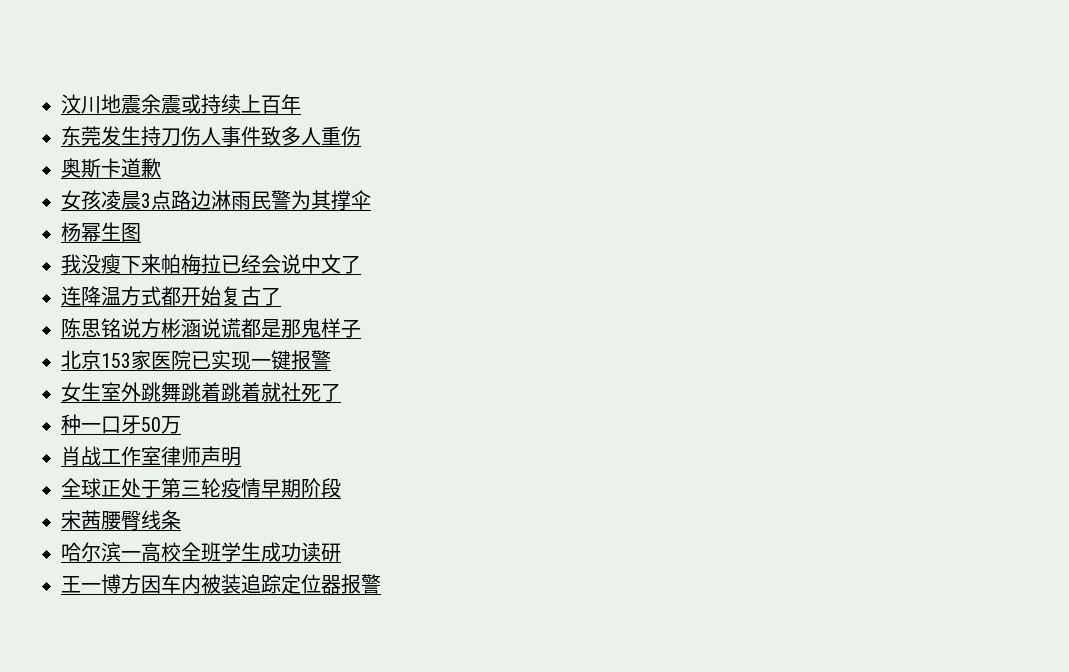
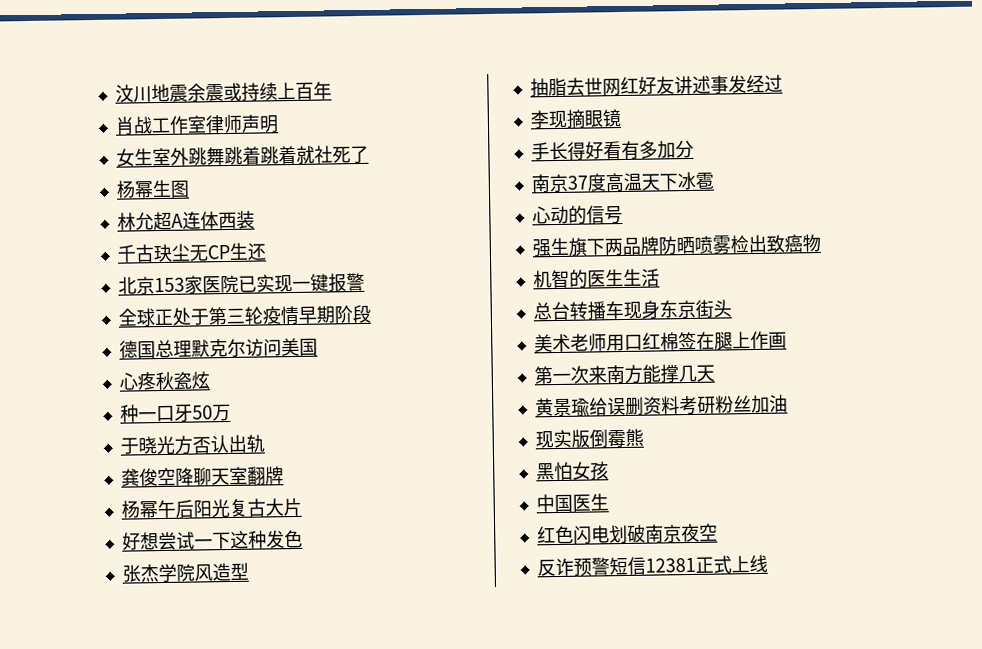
[61,126,361,146] [61,158,161,178] [61,190,371,210] [61,222,141,242] [61,254,361,275] [61,286,281,306] [61,318,361,338] [61,350,331,370] 东莞发生持刀伤人事件致多人重伤 // 奥斯卡道歉 // 女孩凌晨3点路边淋雨民警为其撑伞 // 杨幂生图 // 我没瘦下来帕梅拉已经会说中文了 // 连降温方式都开始复古了 // 陈思铭说方彬涵说谎都是那鬼样子 // 北京153家医院已实现一键报警 -> [114,114,279,135] 肖战工作室律师声明
[61,414,181,434] [61,446,241,466] 种一口牙50万 // 肖战工作室律师声明 -> [115,179,190,199] [116,210,255,231] [116,242,267,263] [117,272,365,295] 杨幂生图 // 林允超A连体西装 // 千古玦尘无CP生还 // 北京153家医院已实现一键报警
[61,510,181,530] [61,542,341,562] [61,574,381,594] 宋茜腰臀线条 // 哈尔滨一高校全班学生成功读研 // 王一博方因车内被装追踪定位器报警 -> [118,337,318,359] [118,371,210,391] [119,403,231,423] [119,434,265,456] [120,466,284,487] [120,497,302,519] [121,529,303,551] [121,562,249,583] [529,74,783,97] [529,109,622,129] [530,139,694,161] [530,171,714,193] [531,205,623,225] [531,233,821,258] [532,268,660,289] [532,299,732,321] [533,330,787,353] [533,364,715,385] [534,394,788,417] [534,428,644,449] [535,461,609,481] [535,493,609,513] [536,523,718,545] [536,554,768,577] 德国总理默克尔访问美国 // 心疼秋瓷炫 // 种一口牙50万 // 于晓光方否认出轨 // 龚俊空降聊天室翻牌 // 杨幂午后阳光复古大片 // 好想尝试一下这种发色 // 张杰学院风造型 // 抽脂去世网红好友讲述事发经过 // 李现摘眼镜 // 手长得好看有多加分 // 南京37度高温天下冰雹 // 心动的信号 // 强生旗下两品牌防晒喷雾检出致癌物 // 机智的医生生活 // 总台转播车现身东京街头 // 美术老师用口红棉签在腿上作画 // 第一次来南方能撑几天 // 黄景瑜给误删资料考研粉丝加油 // 现实版倒霉熊 // 黑怕女孩 // 中国医生 // 红色闪电划破南京夜空 // 反诈预警短信12381正式上线

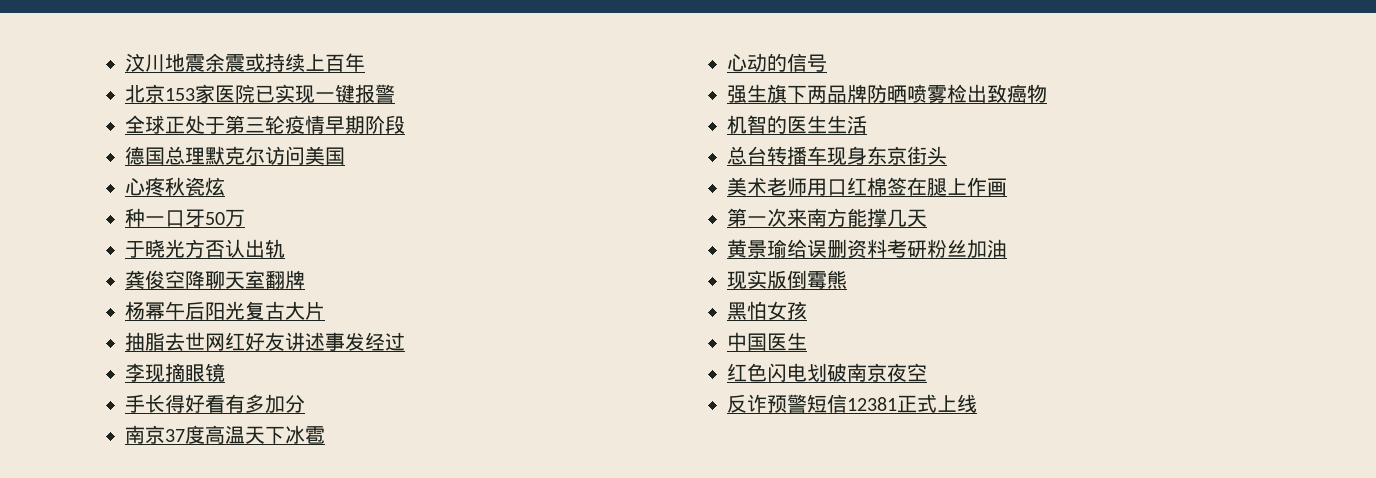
[114,114,279,135] [115,145,369,167] [115,179,190,199] [116,210,255,231] [116,242,267,263] // 肖战工作室律师声明 // 女生室外跳舞跳着跳着就社死了 // 杨幂生图 // 林允超A连体西装 // 千古玦尘无CP生还 -> (365, 62) none
[121,529,303,551] [121,562,249,583] // 好想尝试一下这种发色 // 张杰学院风造型 -> (325, 310) none

